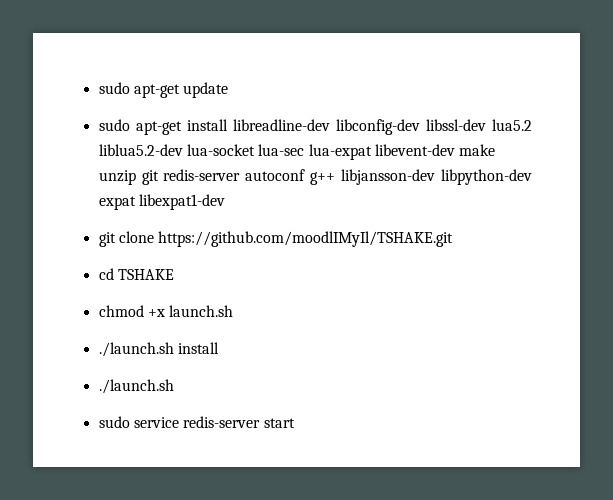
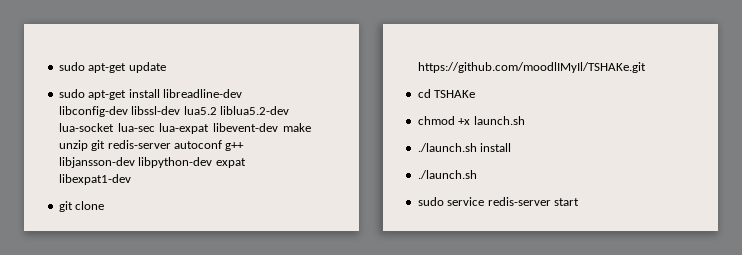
[158,231,454,247] https://github.com/moodlIMyIl/TSHAKE.git -> [417,62,646,73] https://github.com/moodlIMyIl/TSHAKe.git
[117,269,174,280] TSHAKE -> [434,90,476,98] TSHAKe

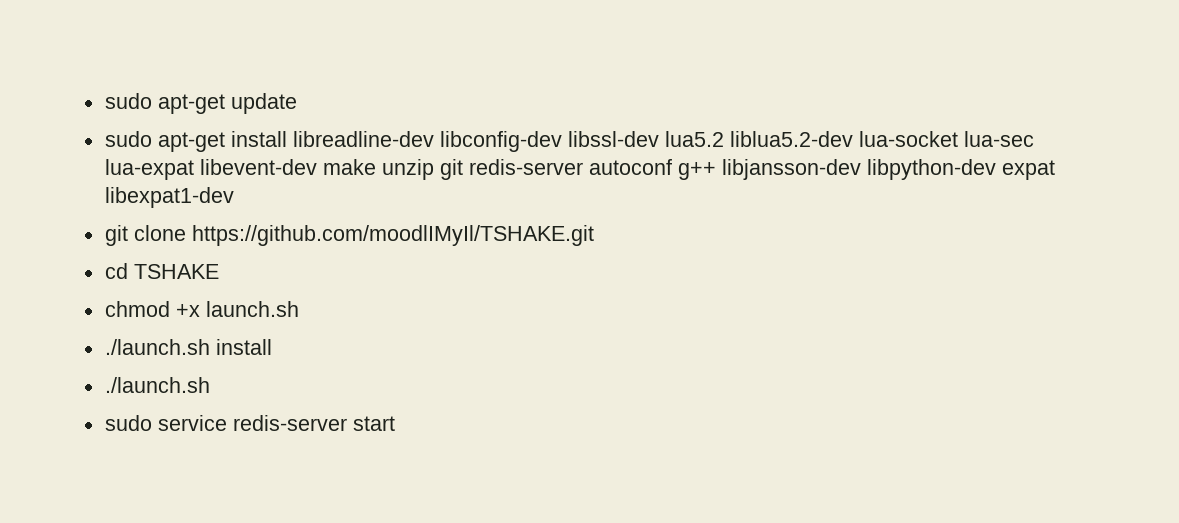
[417,62,646,73] https://github.com/moodlIMyIl/TSHAKe.git -> [191,225,594,246] https://github.com/moodlIMyIl/TSHAKE.git
[434,90,476,98] TSHAKe -> [133,264,219,279] TSHAKE

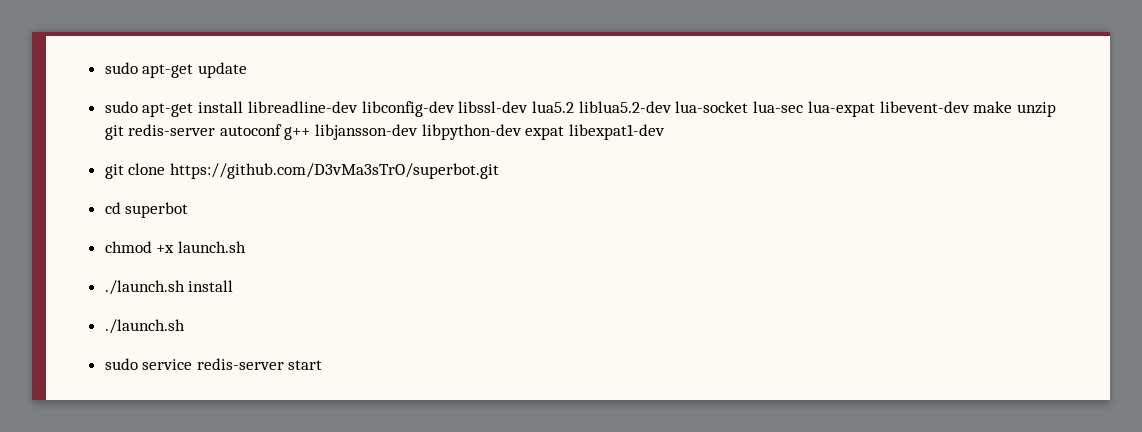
[191,225,594,246] https://github.com/moodlIMyIl/TSHAKE.git -> [169,163,499,179] https://github.com/D3vMa3sTrO/superbot.git
[133,264,219,279] TSHAKE -> [125,202,189,218] superbot

